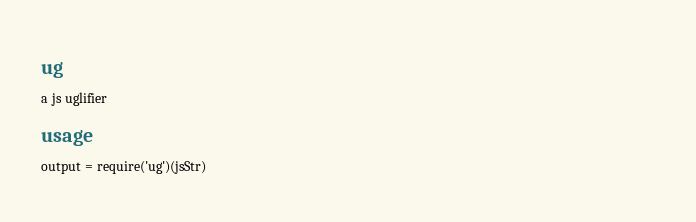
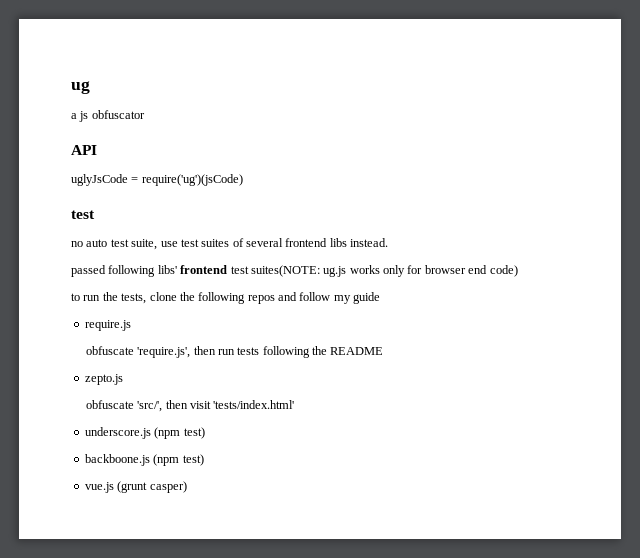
[64,92,107,106] [41,130,93,146] [41,161,206,174] uglifier // usage // output = require('ug')(jsStr) -> [91,110,145,119] [71,145,97,155] [71,174,243,186] [71,210,95,219] [71,238,389,250] [71,265,518,277] [71,292,381,304] [84,320,131,331] [85,346,384,358] [84,374,123,385] [85,400,295,412] [84,427,205,439] [84,454,204,466] [84,481,187,493] obfuscator // API // uglyJsCode = require('ug')(jsCode) // test // no auto test suite, use test suites of several frontend libs instead. // passed following libs' frontend test suites(NOTE: ug.js works only for browser end code) // to run the tests, clone the following repos and follow my guide // require.js // obfuscate 'require.js', then run tests following the README // zepto.js // obfuscate 'src/', then visit 'tests/index.html' // underscore.js (npm test) // backboone.js (npm test) // vue.js (grunt casper)

